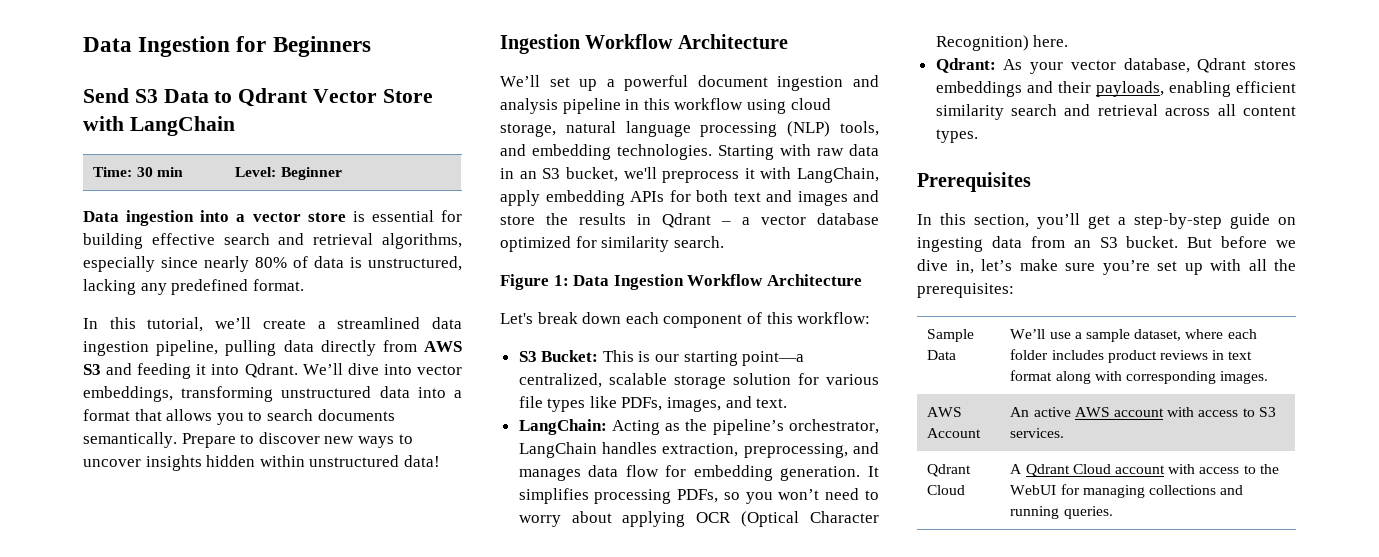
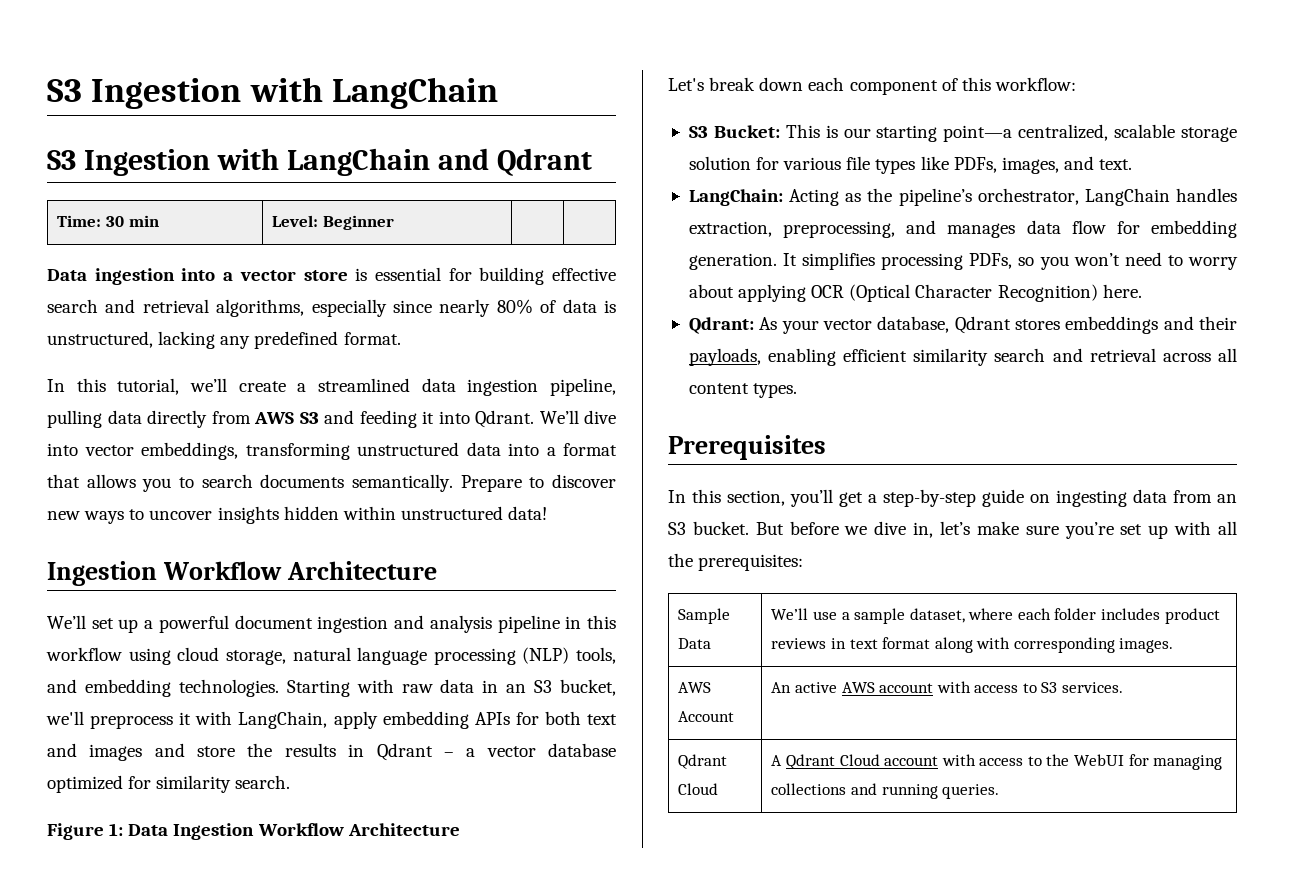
[83,36,371,57] [83,88,433,107] [83,116,235,136] Data Ingestion for Beginners // Send S3 Data to Qdrant Vector Store with LangChain -> [47,77,498,109] [47,148,592,176] S3 Ingestion with LangChain // S3 Ingestion with LangChain and Qdrant

